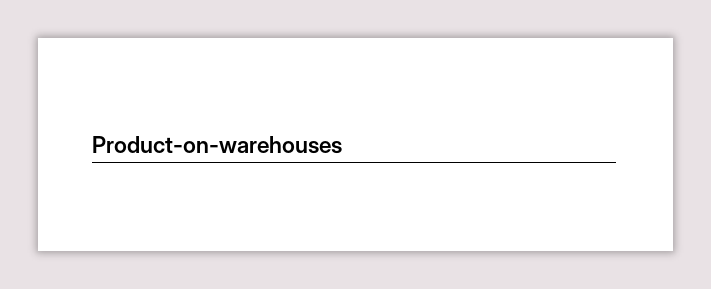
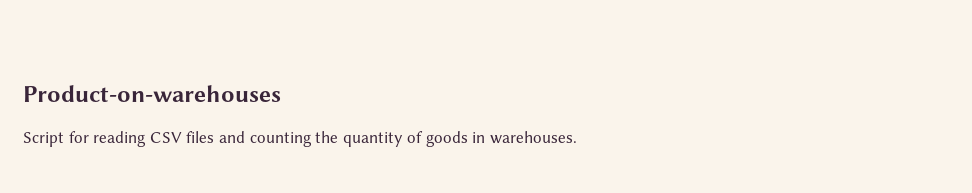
(342, 145) none -> [23,131,578,147] // Script for reading CSV files and counting the quantity of goods in warehouses.

